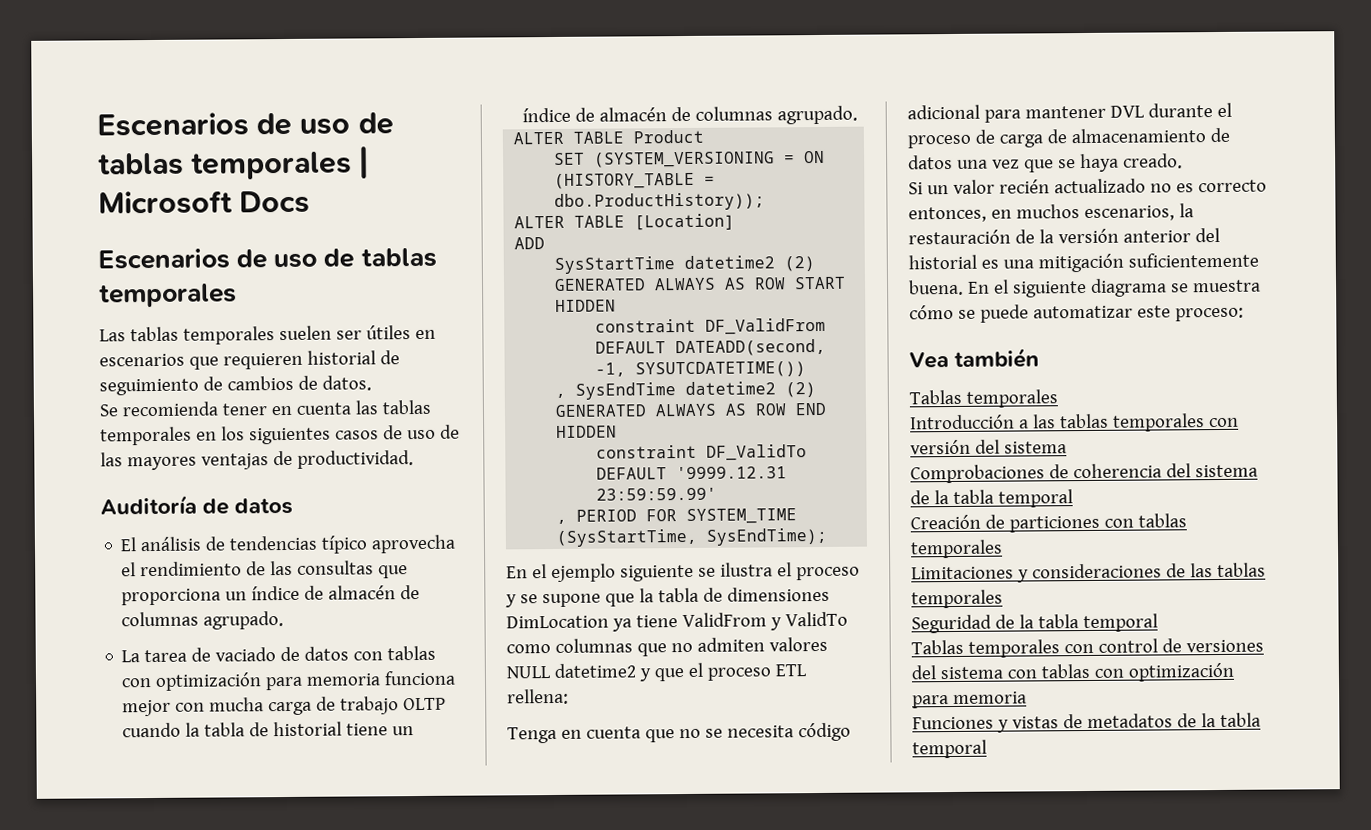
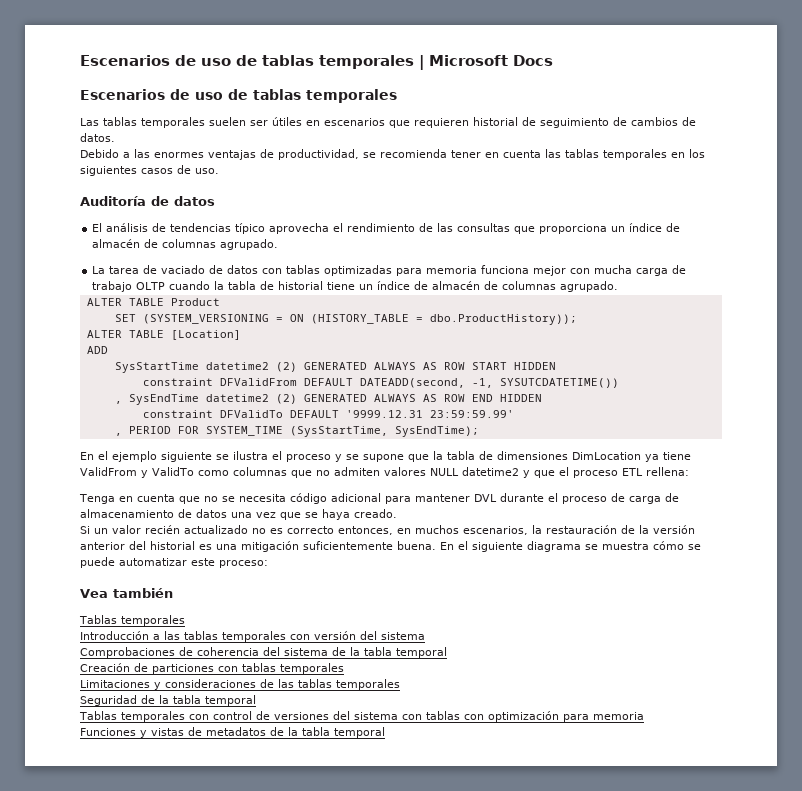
[99,404,118,417] Se -> [80,149,376,160] Debido a las enormes ventajas de productividad, se
[406,424,460,440] [100,450,414,471] uso de las mayores ventajas de productividad. -> [195,168,219,174] uso.
[121,672,263,691] con optimización -> [324,265,393,276] optimizadas
[705,317,827,335] DF_ValidFrom -> [219,378,297,386] DFValidFrom
[706,444,808,461] DF_ValidTo -> [219,410,283,418] DFValidTo

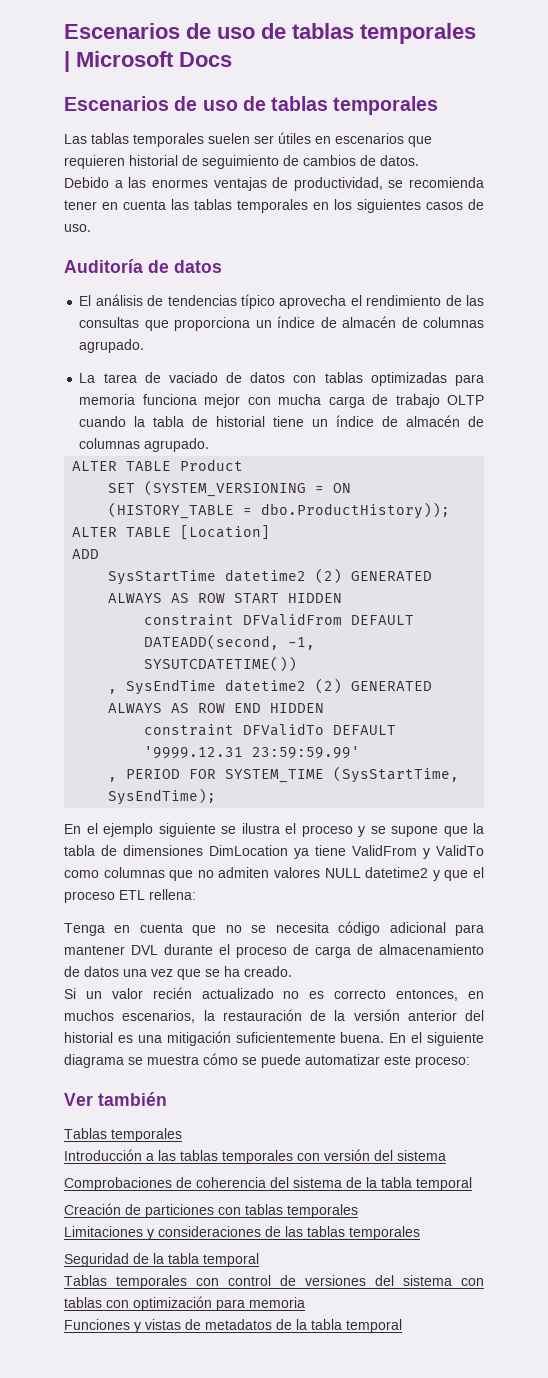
[322,509,350,520] haya -> [224,966,240,977] ha
[80,589,108,598] Vea -> [64,1093,93,1106] Ver

